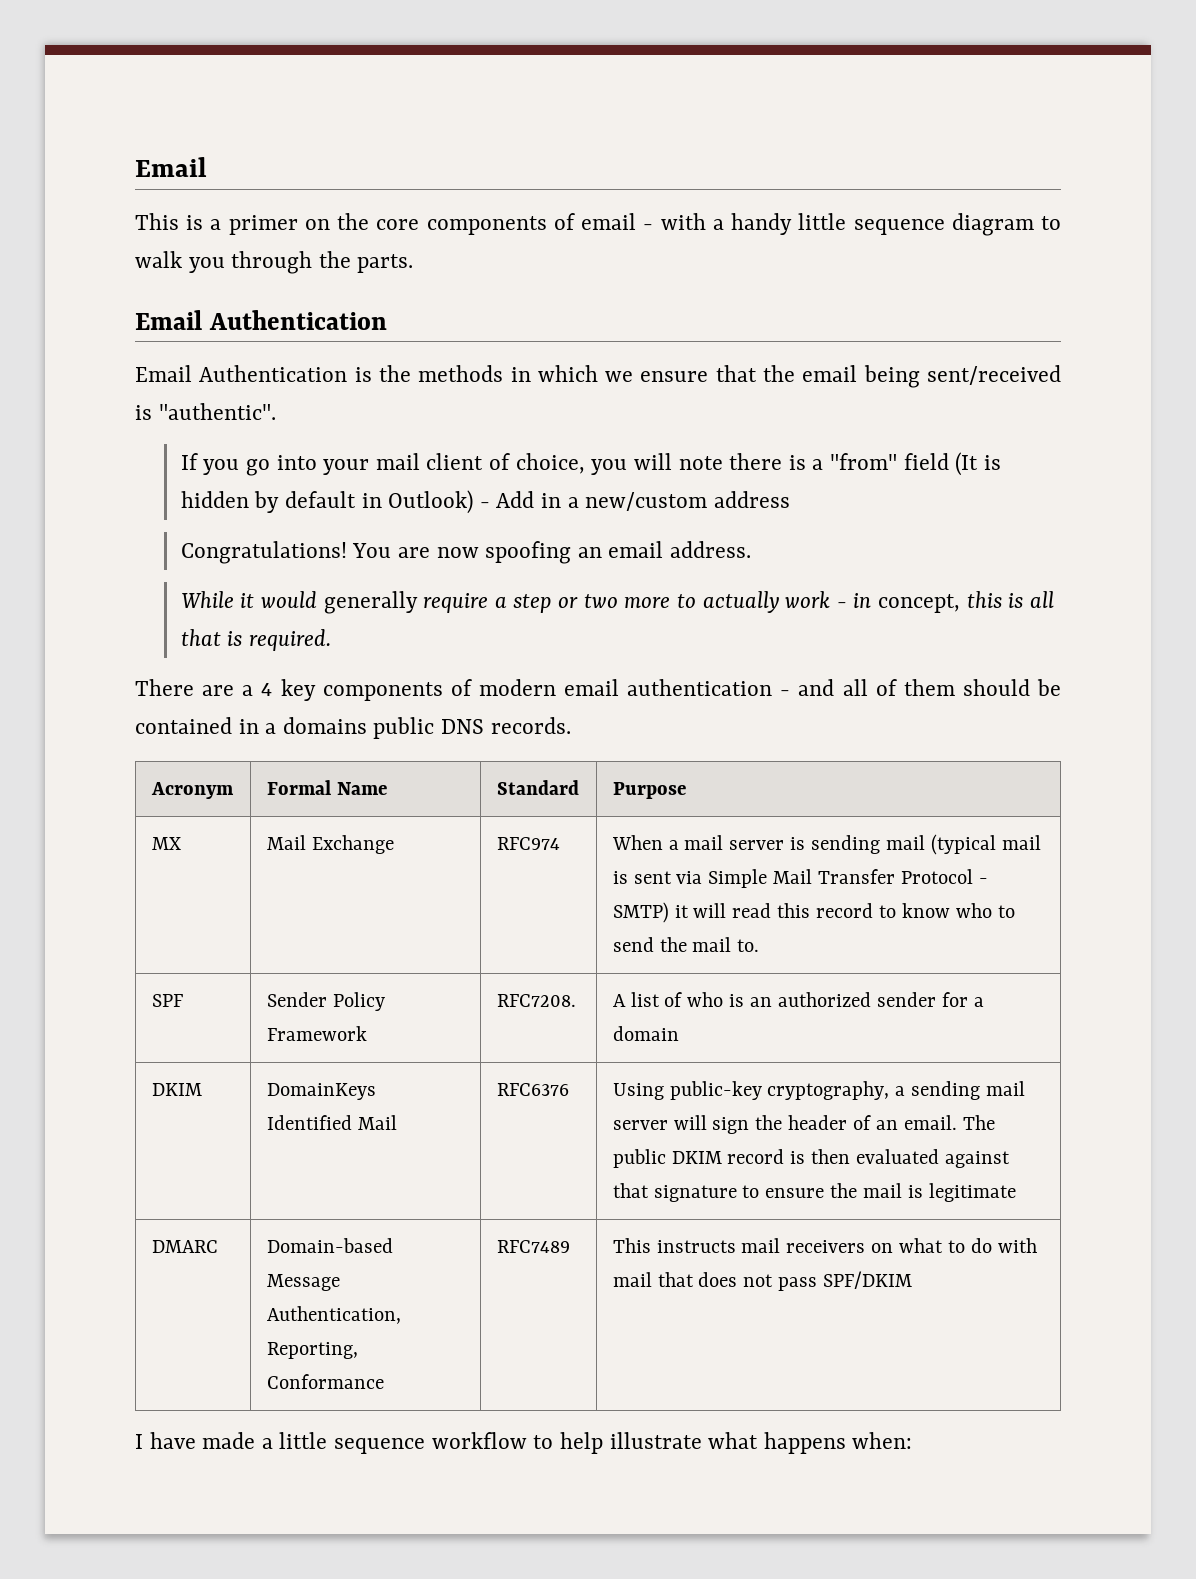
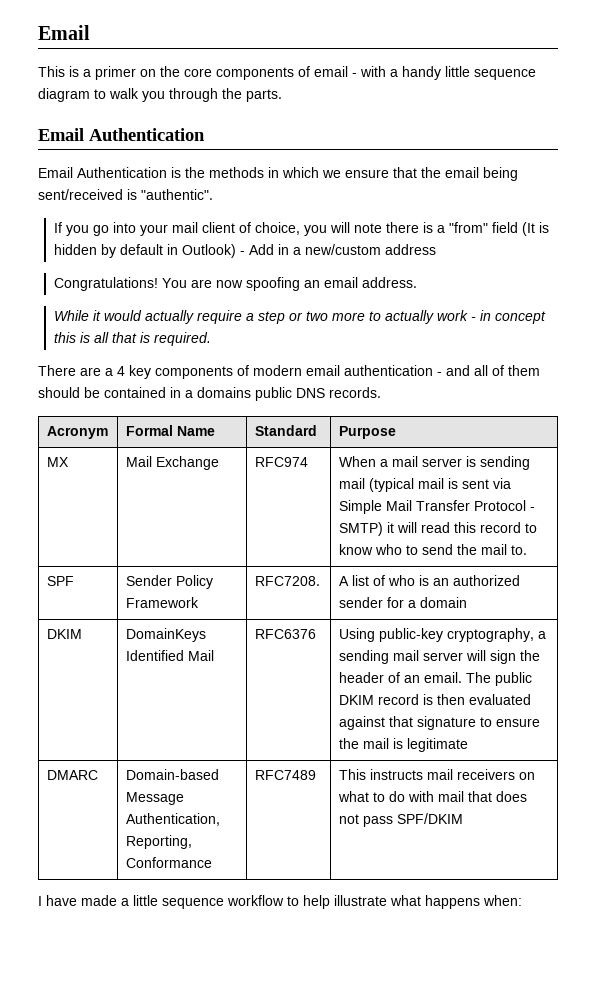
[323,591,418,614] generally -> [144,310,194,324] actually
[878,594,961,613] concept, -> [494,311,546,324] concept

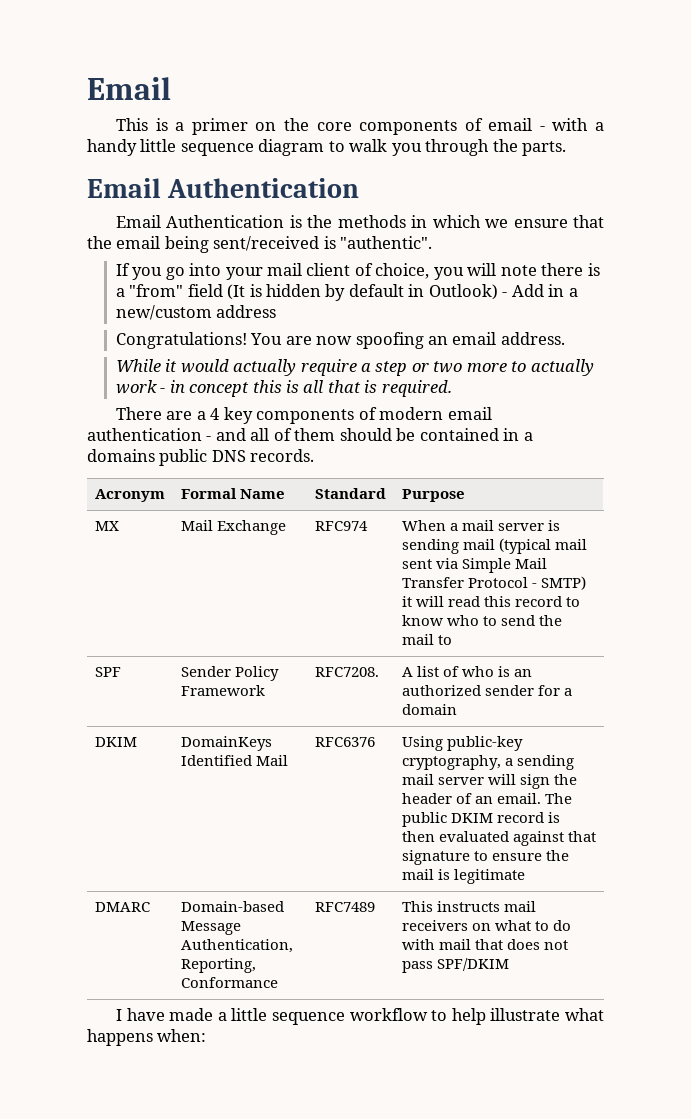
[447,478,458,489] is -> (587, 544) none
[510,545,527,555] to. -> [437,635,452,645] to

